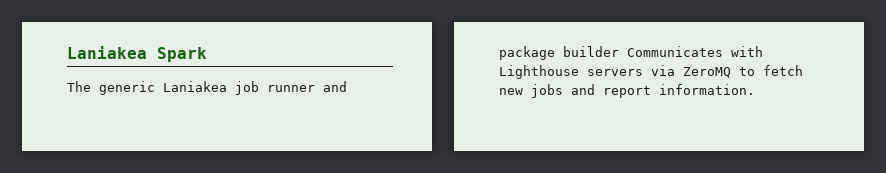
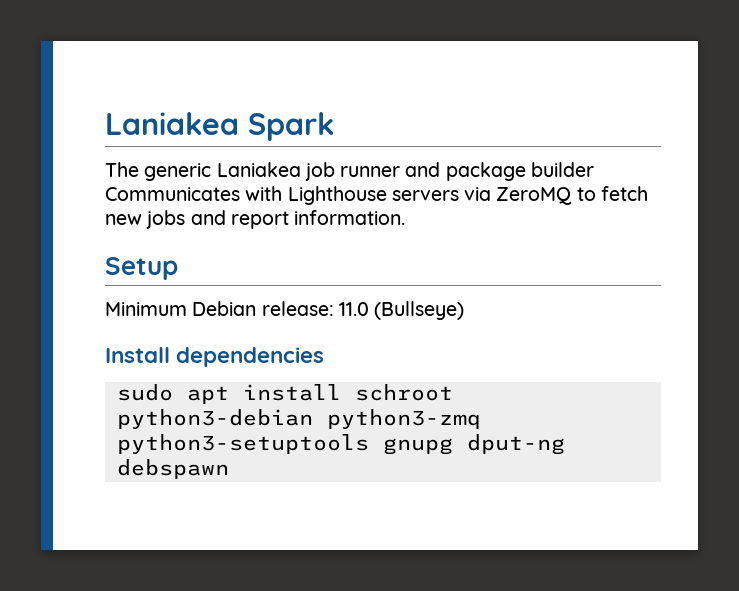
(755, 89) none -> [105,257,178,280] [105,301,465,320] [105,347,325,367] [116,384,453,404] [116,409,481,429] [116,434,565,455] [116,459,229,479] // Setup // Minimum Debian release: 11.0 (Bullseye) // Install dependencies // sudo apt install schroot python3-debian python3-zmq python3-setuptools gnupg dput-ng debspawn

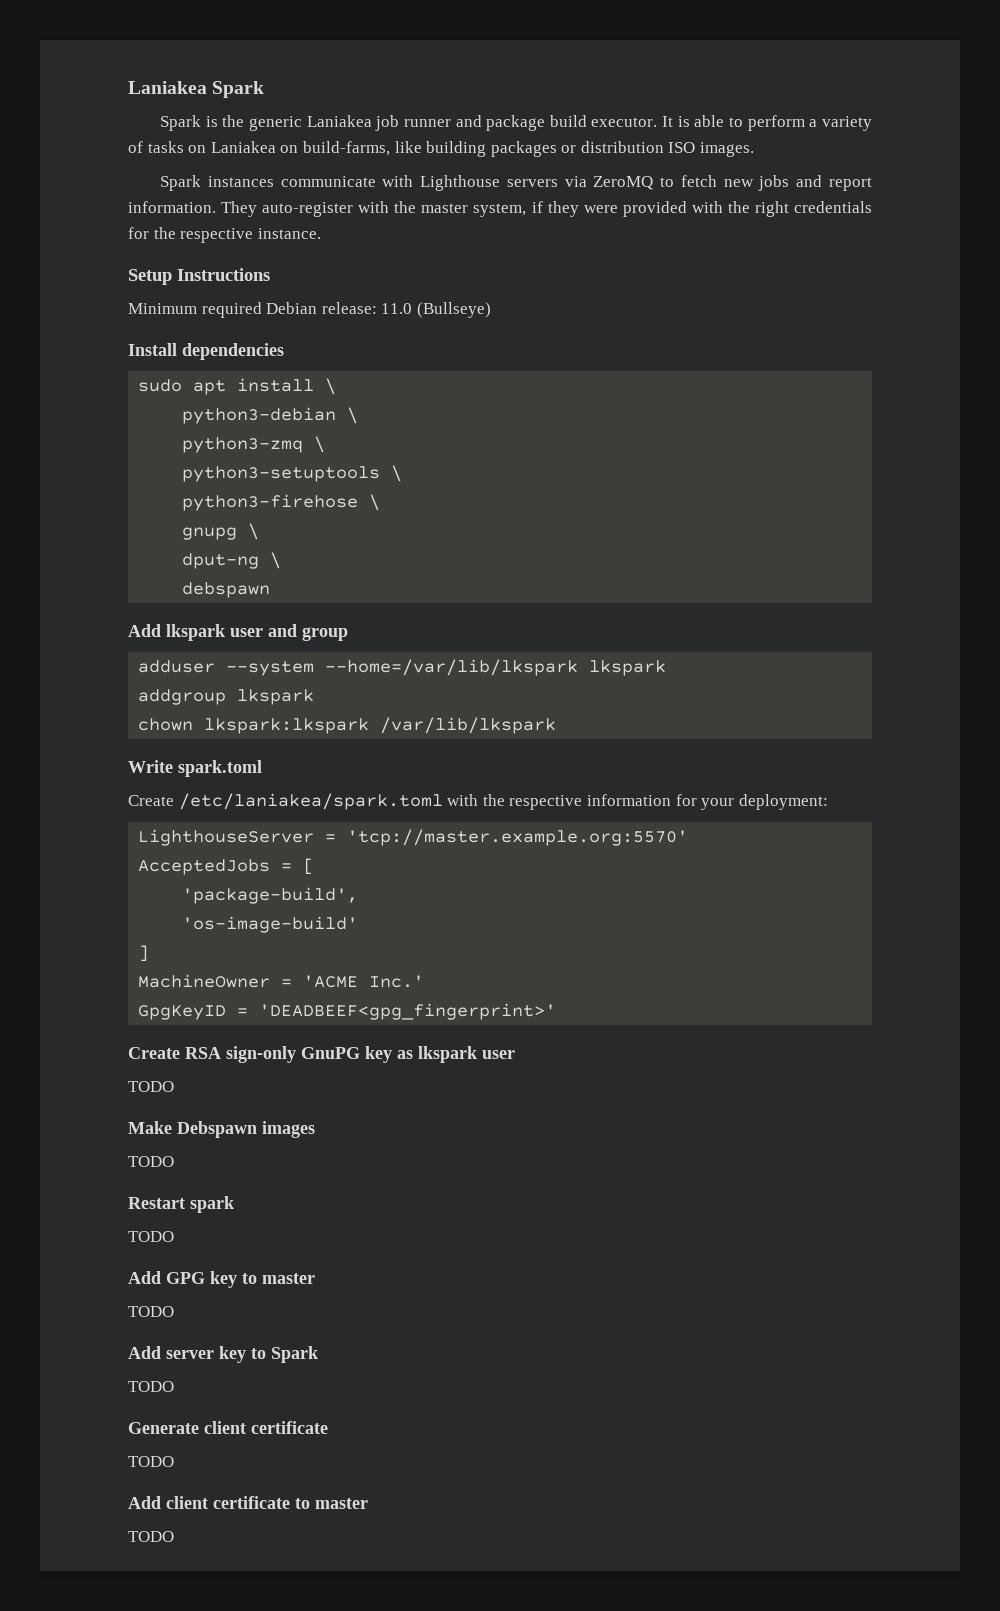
[105,162,139,177] The -> [159,115,245,131] Spark is the
[530,162,594,177] [105,187,240,201] builder Communicates -> [549,115,872,131] [128,141,755,157] [159,175,376,191] build executor. It is able to perform a variety of tasks on Laniakea on build-farms, like building packages or distribution ISO images. // Spark instances communicate
(406, 217) none -> [221,201,872,217] [128,227,321,243] They auto-register with the master system, if they were provided with the right credentials for the respective instance.
(178, 268) none -> [177,268,270,281] Instructions
(187, 309) none -> [201,302,262,318] required
[354,384,453,401] [116,409,481,429] [116,434,565,455] [116,459,229,479] schroot python3-debian python3-zmq python3-setuptools gnupg dput-ng debspawn -> [325,378,337,395] [182,407,359,424] [182,436,326,453] [182,465,403,482] [182,494,381,511] [182,523,260,540] [182,552,282,569] [182,582,271,598] [128,624,348,641] [138,659,667,676] [138,689,315,705] [138,717,557,734] [128,760,262,777] [128,793,828,810] [138,829,689,846] [138,858,315,875] [182,887,359,904] [182,916,359,933] [138,945,150,962] [138,974,425,988] [138,1003,557,1020] [128,1046,515,1063] [128,1081,174,1092] [128,1121,315,1138] [128,1156,174,1167] [128,1196,234,1213] [128,1231,174,1242] [128,1271,315,1288] [128,1306,174,1317] [128,1346,318,1363] [128,1381,174,1392] [128,1421,328,1434] [128,1456,174,1467] [128,1496,368,1509] [128,1531,174,1542] \ // python3-debian \ // python3-zmq \ // python3-setuptools \ // python3-firehose \ // gnupg \ // dput-ng \ // debspawn // Add lkspark user and group // adduser --system --home=/var/lib/lkspark lkspark // addgroup lkspark // chown lkspark:lkspark /var/lib/lkspark // Write spark.toml // Create /etc/laniakea/spark.toml with the respective information for your deployment: // LighthouseServer = 'tcp://master.example.org:5570' // AcceptedJobs = [ // 'package-build', // 'os-image-build' // ] // MachineOwner = 'ACME Inc.' // GpgKeyID = 'DEADBEEF<gpg_fingerprint>' // Create RSA sign-only GnuPG key as lkspark user // TODO // Make Debspawn images // TODO // Restart spark // TODO // Add GPG key to master // TODO // Add server key to Spark // TODO // Generate client certificate // TODO // Add client certificate to master // TODO

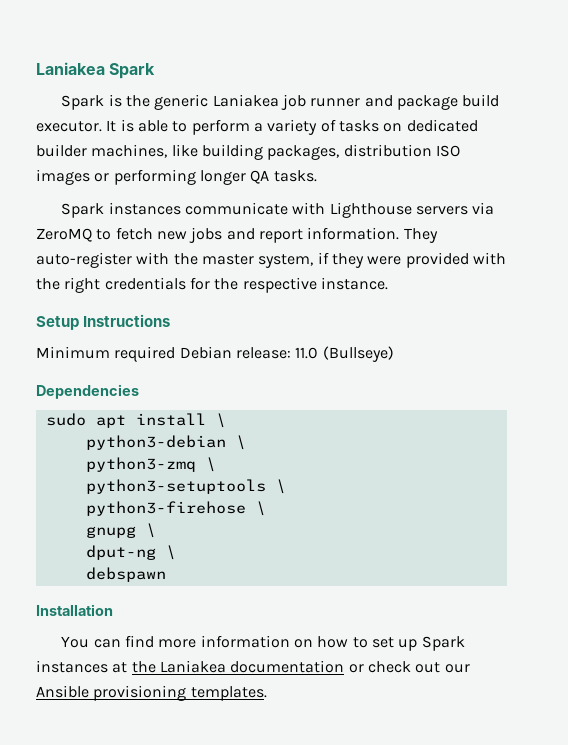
[210,141,755,157] Laniakea on build-farms, like building packages or distribution ISO images. -> [406,119,478,132] [36,144,460,160] [36,169,317,185] dedicated builder machines, like building packages, distribution ISO images or performing longer QA tasks.
[128,343,284,360] Install dependencies -> [36,384,139,399] Dependencies
[128,624,348,641] [138,659,667,676] [138,689,315,705] [138,717,557,734] [128,760,262,777] [128,793,828,810] [138,829,689,846] [138,858,315,875] [182,887,359,904] [182,916,359,933] [138,945,150,962] [138,974,425,988] [138,1003,557,1020] [128,1046,515,1063] [128,1081,174,1092] [128,1121,315,1138] [128,1156,174,1167] [128,1196,234,1213] [128,1231,174,1242] [128,1271,315,1288] [128,1306,174,1317] [128,1346,318,1363] [128,1381,174,1392] [128,1421,328,1434] [128,1456,174,1467] [128,1496,368,1509] [128,1531,174,1542] Add lkspark user and group // adduser --system --home=/var/lib/lkspark lkspark // addgroup lkspark // chown lkspark:lkspark /var/lib/lkspark // Write spark.toml // Create /etc/laniakea/spark.toml with the respective information for your deployment: // LighthouseServer = 'tcp://master.example.org:5570' // AcceptedJobs = [ // 'package-build', // 'os-image-build' // ] // MachineOwner = 'ACME Inc.' // GpgKeyID = 'DEADBEEF<gpg_fingerprint>' // Create RSA sign-only GnuPG key as lkspark user // TODO // Make Debspawn images // TODO // Restart spark // TODO // Add GPG key to master // TODO // Add server key to Spark // TODO // Generate client certificate // TODO // Add client certificate to master // TODO -> [36,604,113,616] [61,635,465,651] [36,660,470,673] [36,685,267,701] Installation // You can find more information on how to set up Spark instances at the Laniakea documentation or check out our Ansible provisioning templates.

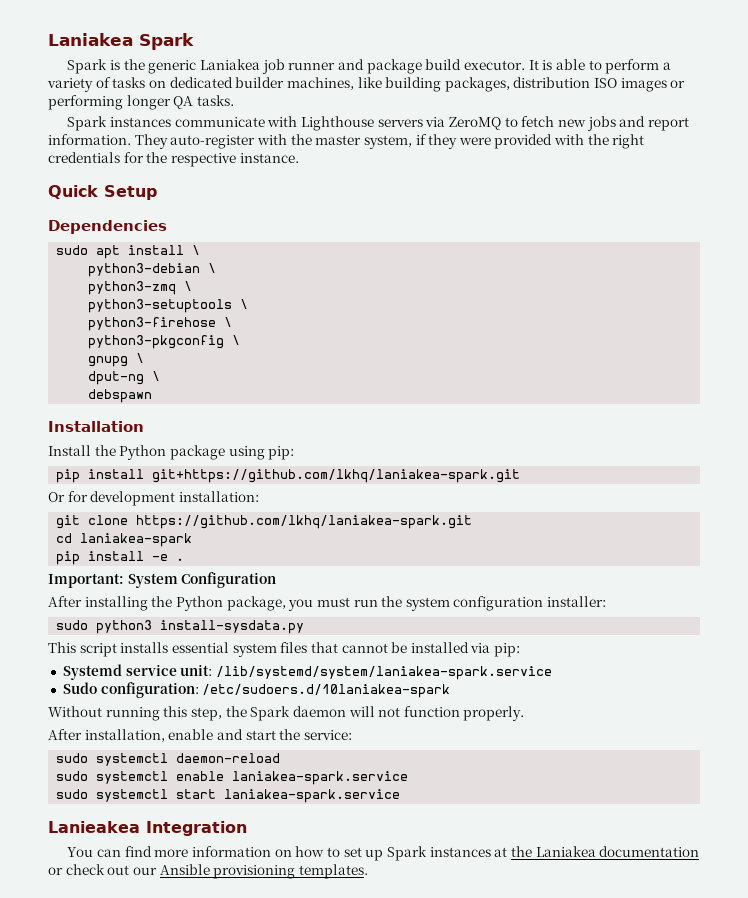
(388, 283) none -> [48,185,98,199] Quick
[83,314,171,327] [36,346,394,362] Instructions // Minimum required Debian release: 11.0 (Bullseye) -> (157, 192) none
(266, 508) none -> [88,335,241,349] // python3-pkgconfig \
(113, 610) none -> [48,445,295,460] [56,469,521,483] [48,491,259,506] [56,515,473,529] [56,533,193,547] [56,551,185,565] [48,572,277,588] [48,596,607,611] [56,620,305,634] [48,642,521,657] [62,664,552,680] [62,682,451,698] [48,706,525,721] [48,729,352,742] [56,753,281,766] [56,771,409,785] [56,789,401,803] [48,821,247,836] // Install the Python package using pip: // pip install git+https://github.com/lkhq/laniakea-spark.git // Or for development installation: // git clone https://github.com/lkhq/laniakea-spark.git // cd laniakea-spark // pip install -e . // Important: System Configuration // After installing the Python package, you must run the system configuration installer: // sudo python3 install-sysdata.py // This script installs essential system files that cannot be installed via pip: // Systemd service unit: /lib/systemd/system/laniakea-spark.service // Sudo configuration: /etc/sudoers.d/10laniakea-spark // Without running this step, the Spark daemon will not function properly. // After installation, enable and start the service: // sudo systemctl daemon-reload // sudo systemctl enable laniakea-spark.service // sudo systemctl start laniakea-spark.service // Lanieakea Integration

